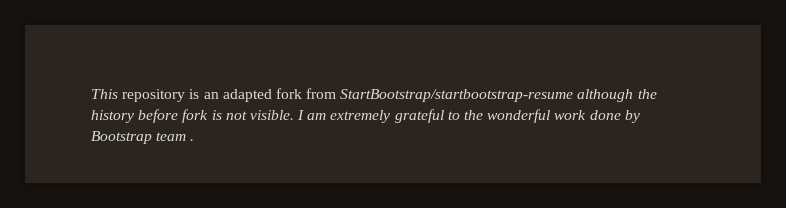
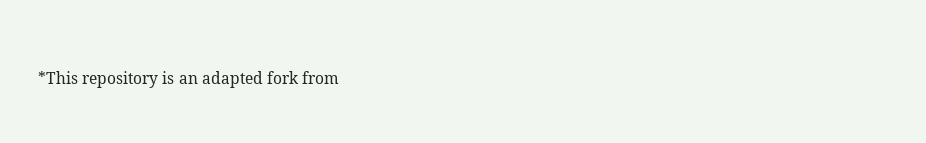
[91,89,118,99] This -> [38,71,78,84] *This
[340,89,657,102] [91,109,640,123] [91,131,195,144] StartBootstrap/startbootstrap-resume although the history before fork is not visible. I am extremely grateful to the wonderful work done by Bootstrap team . -> (340, 77) none

